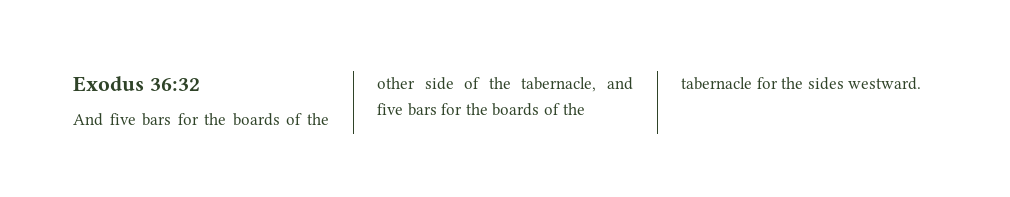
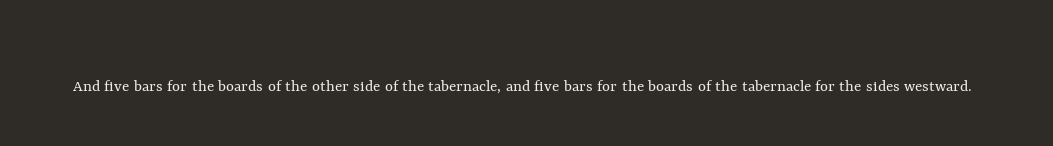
[73,76,200,92] Exodus 36:32 // -> (73, 85) none

